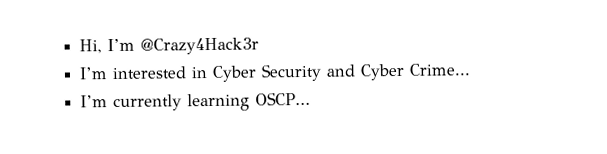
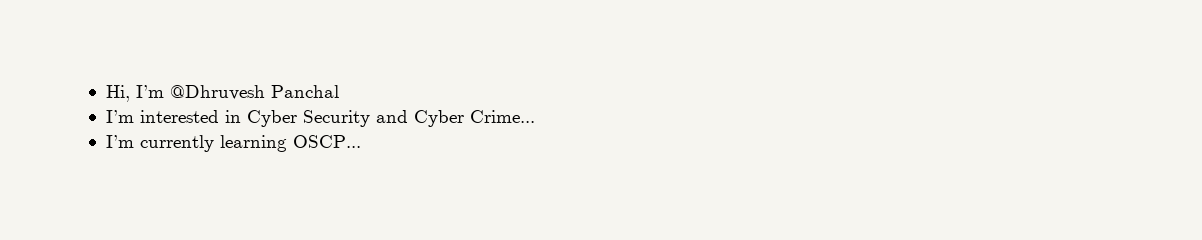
[140,37,260,55] @Crazy4Hack3r -> [169,85,339,100] @Dhruvesh Panchal

